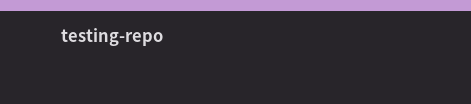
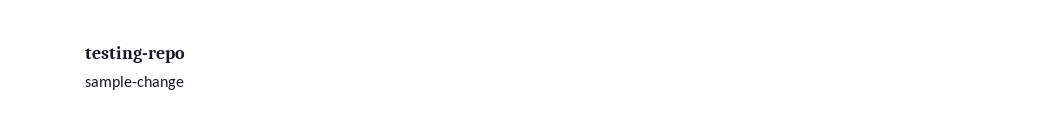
(163, 37) none -> [85,76,184,90] // sample-change

